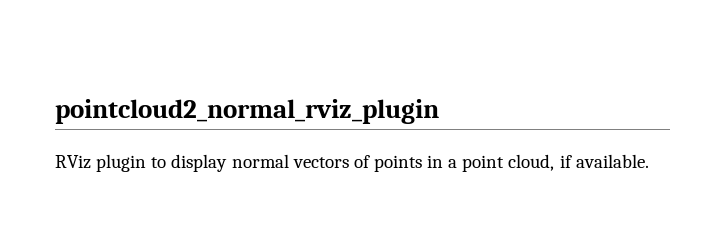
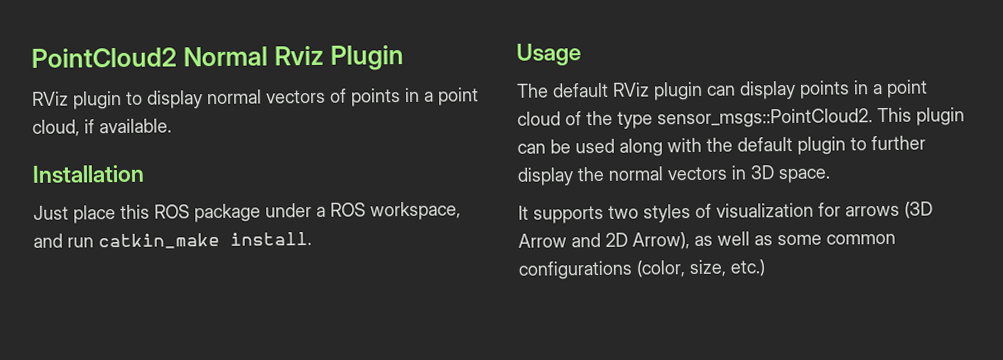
[55,99,439,124] pointcloud2_normal_rviz_plugin -> [31,45,404,71] PointCloud2 Normal Rviz Plugin
(649, 161) none -> [32,164,145,184] [33,201,461,224] [33,231,312,250] [516,43,581,66] [516,79,928,101] [517,107,965,129] [517,135,926,157] [517,165,831,186] [518,201,933,224] [518,231,896,250] [518,259,766,280] // Installation // Just place this ROS package under a ROS workspace, and run catkin_make install. // Usage // The default RViz plugin can display points in a point cloud of the type sensor_msgs::PointCloud2. This plugin can be used along with the default plugin to further display the normal vectors in 3D space. // It supports two styles of visualization for arrows (3D Arrow and 2D Arrow), as well as some common configurations (color, size, etc.)

